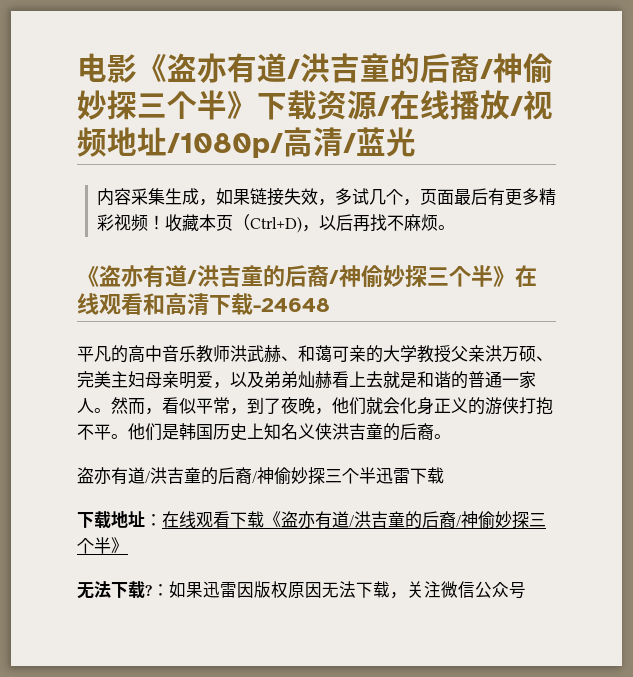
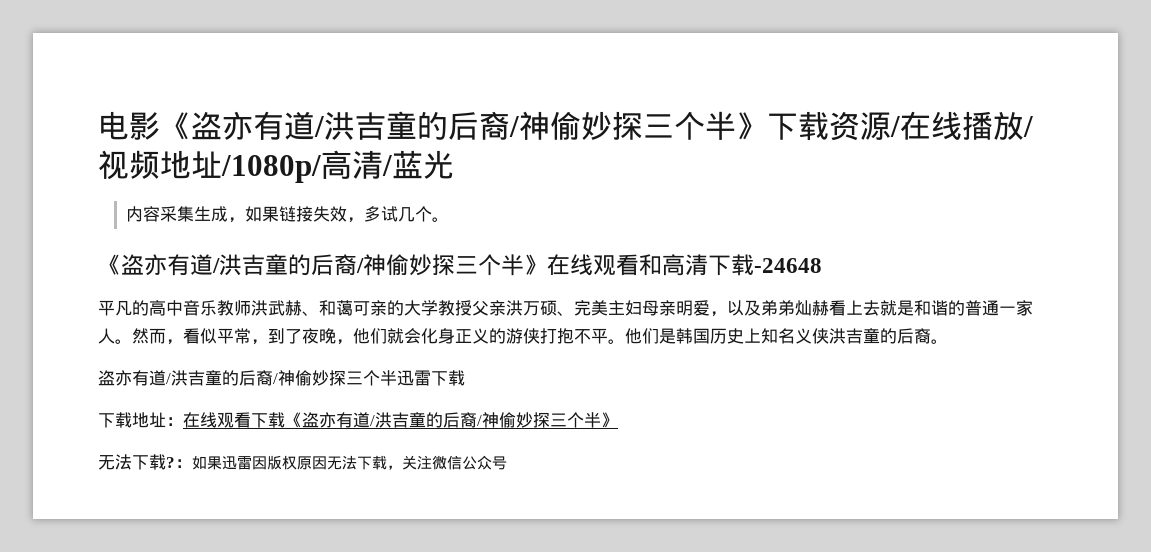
[402,188,556,206] [96,214,438,233] ，页面最后有更多精彩视频！收藏本页（Ctrl+D)，以后再找不麻烦 -> (433, 214) none

